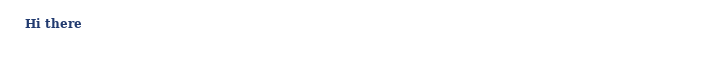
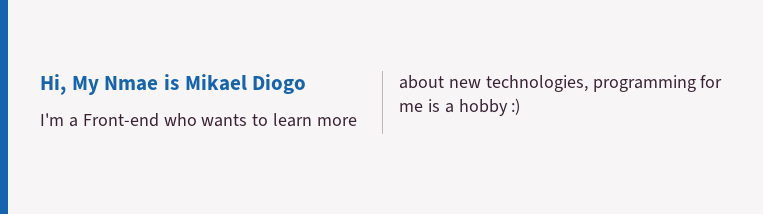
[25,18,82,28] Hi there -> [40,74,307,95] [40,113,358,127] [399,75,723,92] [399,98,521,116] Hi, My Nmae is Mikael Diogo // I'm a Front-end who wants to learn more about new technologies, programming for me is a hobby :)

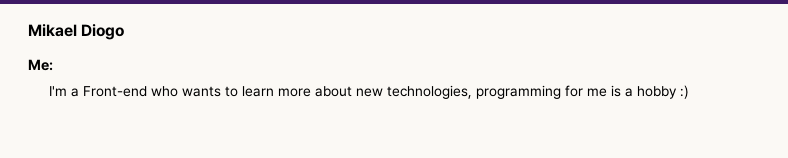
[40,74,180,95] Hi, My Nmae is -> (28, 30) none
(307, 84) none -> [28,59,53,71] // Me:

